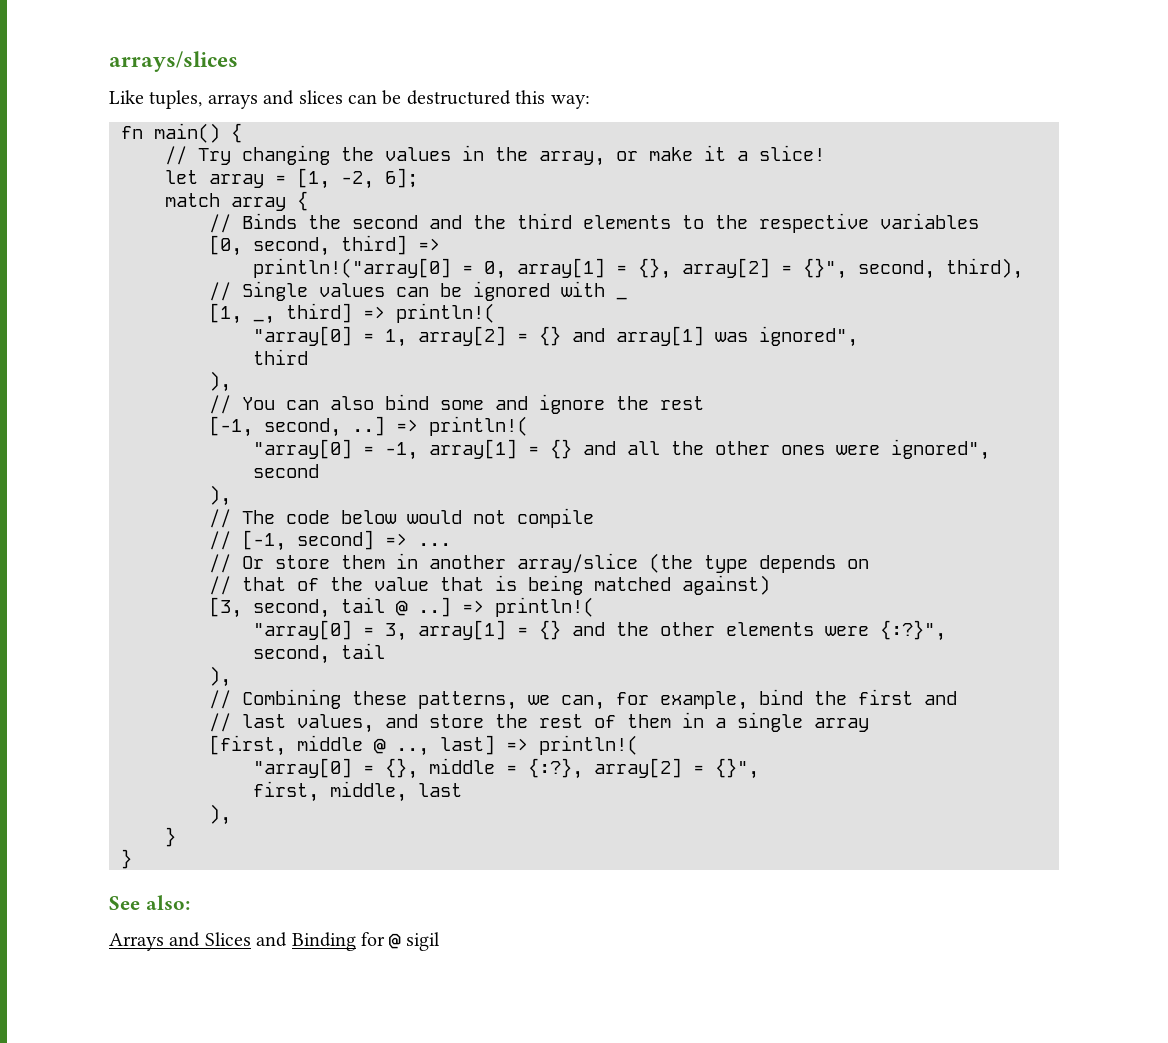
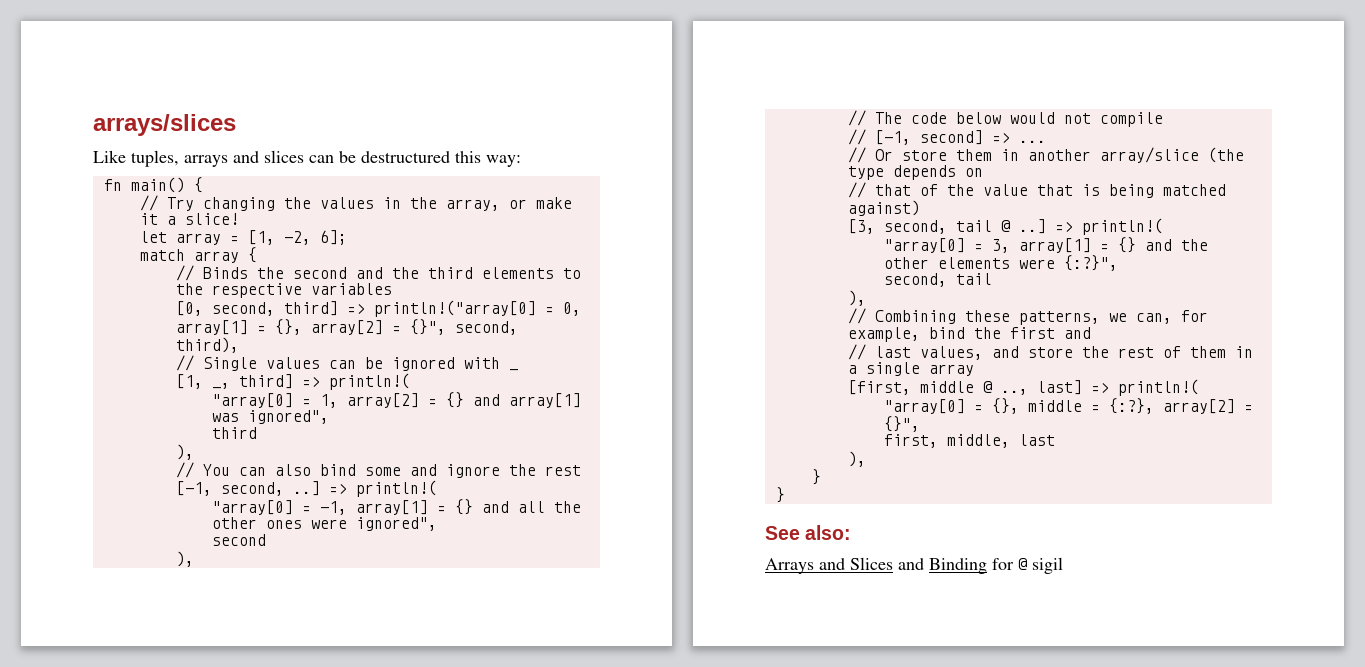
(440, 244) // -> (365, 309) none

